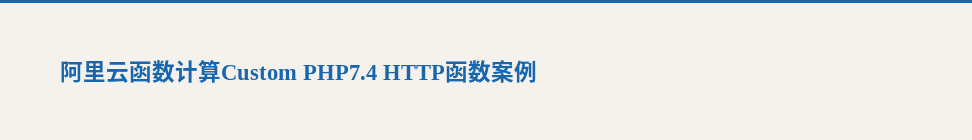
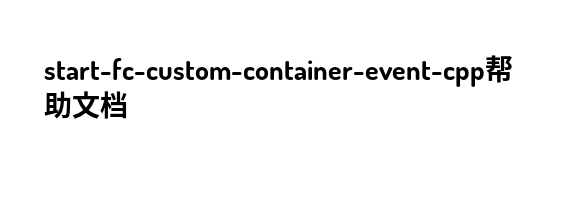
[60,60,538,83] 阿里云函数计算Custom PHP7.4 HTTP函数案例 -> [44,55,513,87] [44,91,128,119] start-fc-custom-container-event-cpp帮助文档

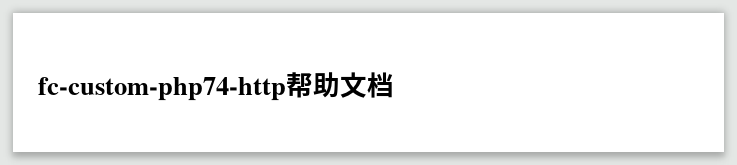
[44,58,485,87] start-fc-custom-container-event-cpp -> [38,77,286,101] fc-custom-php74-http

